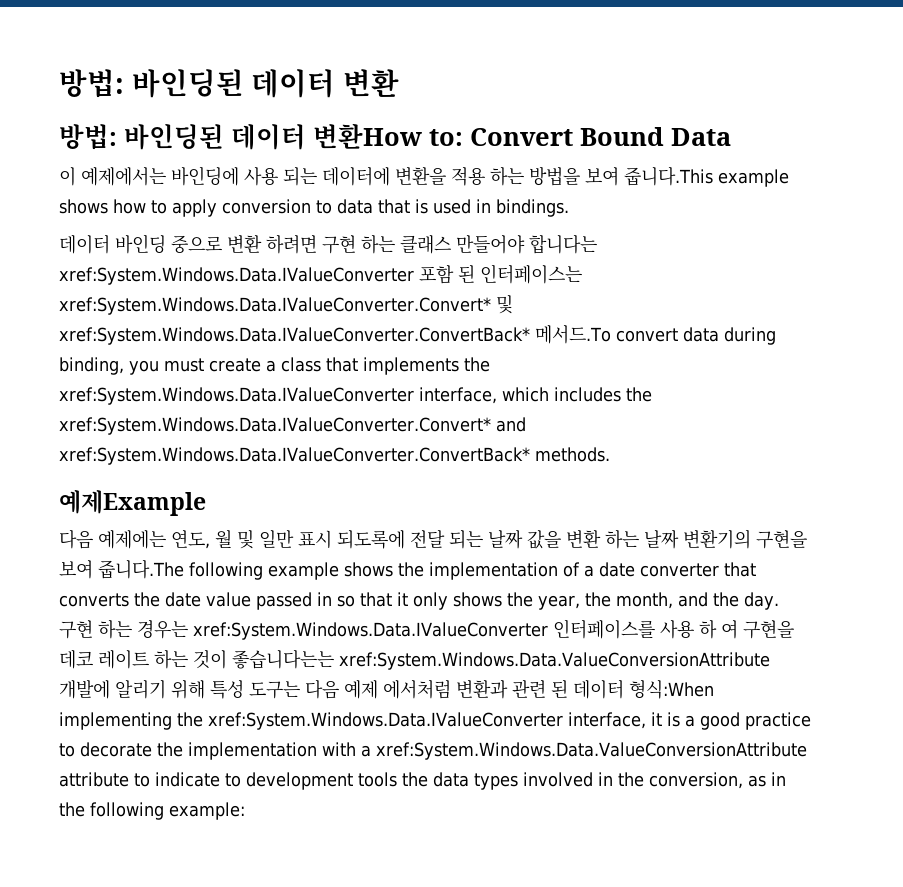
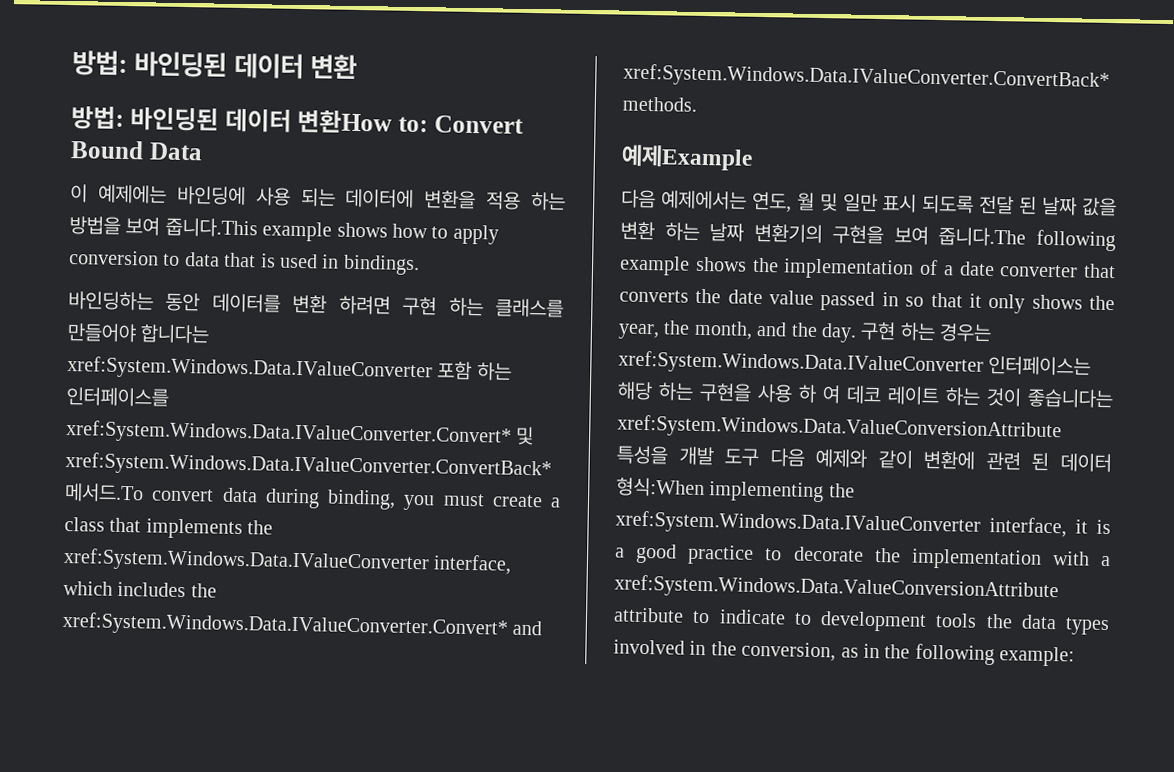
[81,167,166,186] 예제에서는 -> [97,184,167,204] 예제에는
[59,234,222,254] 데이터 바인딩 중으로 -> [68,291,281,313] 바인딩하는 동안 데이터를
[400,235,451,254] 클래스 -> [495,298,564,318] 클래스를
[457,264,582,284] 된 인터페이스는 -> [476,362,512,381] [66,387,169,407] 하는 인터페이스를
[98,530,166,549] 예제에는 -> [660,190,747,210] 예제에서는
[337,530,483,549] 되도록에 전달 되는 -> [922,194,1038,215] 되도록 전달 된
[552,619,655,639] 인터페이스를 -> [988,355,1092,376] [617,381,752,402] 인터페이스는 해당 하는 구현을
[742,620,794,639] 구현을 -> (841, 394) none
[232,649,770,670] [59,679,508,699] 좋습니다는는 xref:System.Windows.Data.ValueConversionAttribute 개발에 알리기 위해 특성 도구는 다음 예제 에서처럼 변환과 -> [1027,388,1114,409] [617,414,1062,443] [616,445,976,470] 좋습니다는 xref:System.Windows.Data.ValueConversionAttribute 특성을 개발 도구 다음 예제와 같이 변환에

